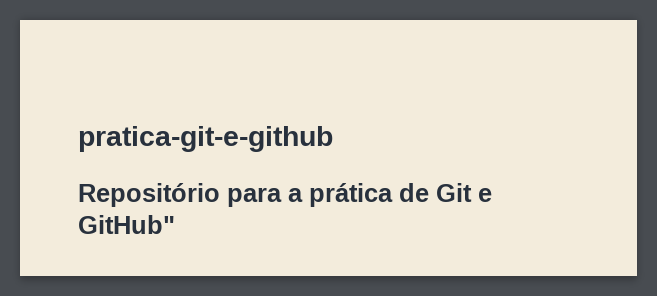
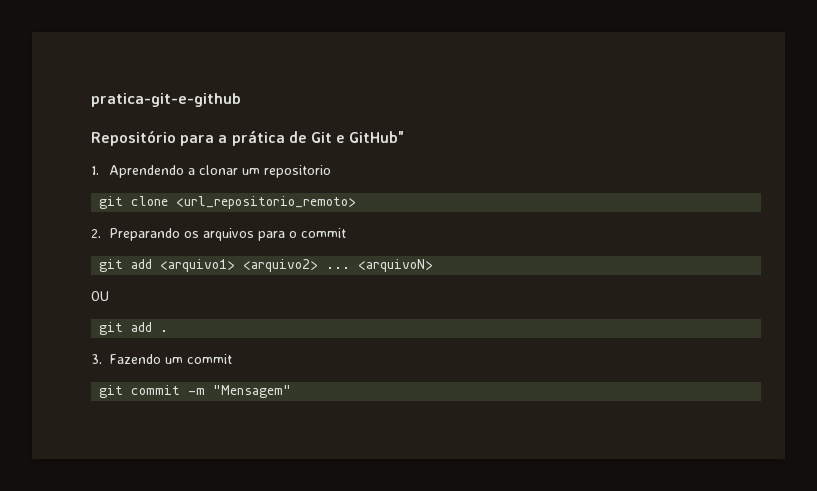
(175, 224) none -> [91,165,332,178] [99,196,357,209] [91,228,347,241] [99,259,434,272] [91,291,109,301] [99,322,169,335] [91,354,233,364] [99,385,292,398] // 1. Aprendendo a clonar um repositorio // git clone <url_repositorio_remoto> // 2. Preparando os arquivos para o commit // git add <arquivo1> <arquivo2> ... <arquivoN> // OU // git add . // 3. Fazendo um commit // git commit -m "Mensagem"

